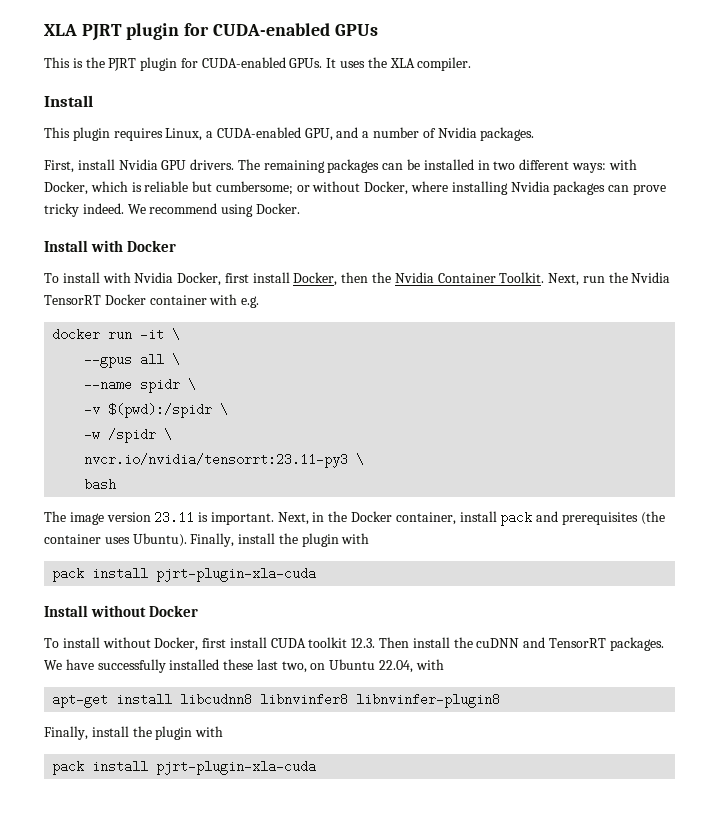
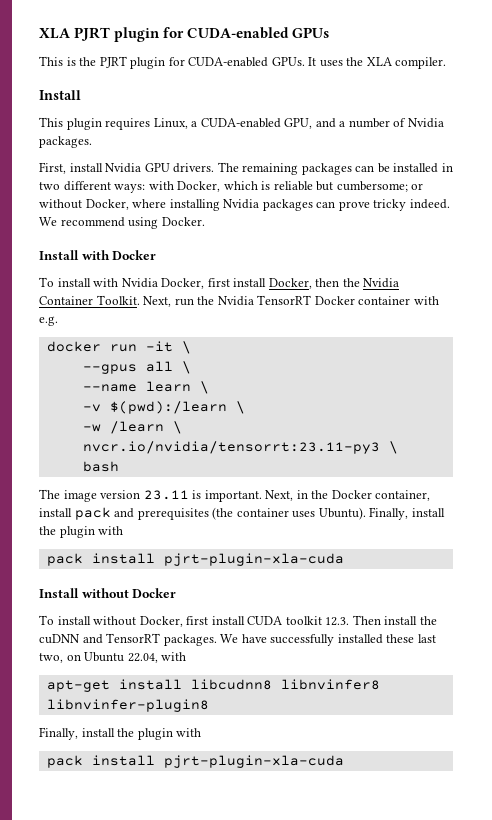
[140,378,181,393] spidr -> [145,381,191,392] learn
[108,403,213,418] $(pwd):/spidr -> [109,401,227,414] $(pwd):/learn
[108,428,157,443] /spidr -> [109,421,164,434] /learn

